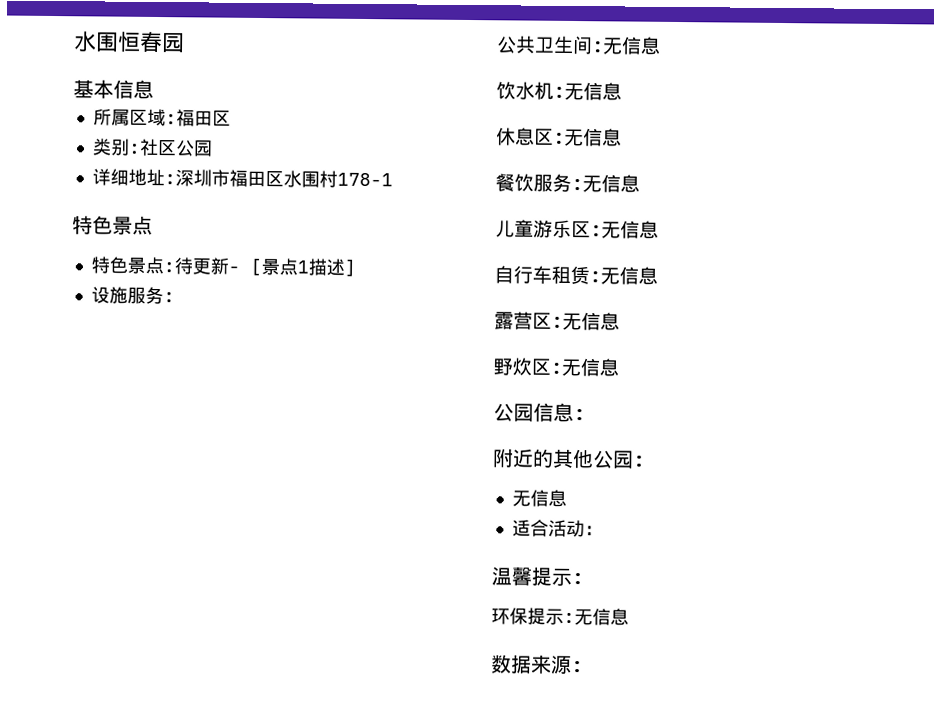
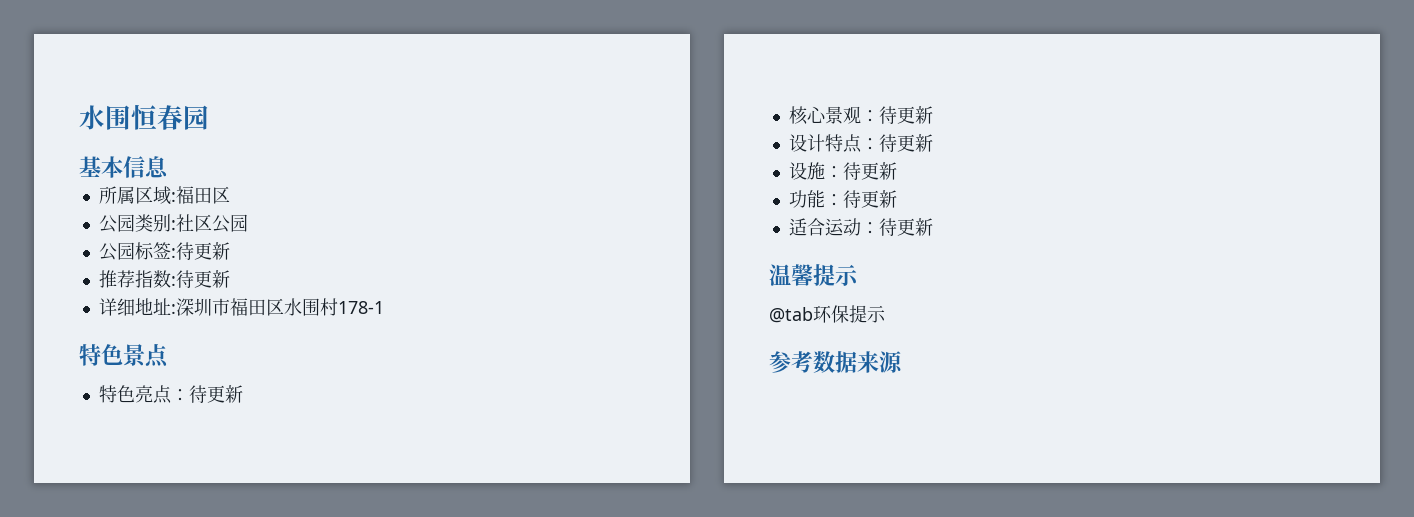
(231, 118) none -> [98,214,135,233] 公园
(213, 148) none -> [98,242,230,261] [98,270,230,288] // 公园标签:待更新 // 推荐指数:待更新
[126,256,356,277] 景点:待更新- [景点1描述] -> [134,385,243,404] [788,106,933,125] [788,134,933,153] 亮点：待更新 // 核心景观：待更新 // 设计特点：待更新
[126,286,175,305] [496,35,661,55] [496,81,622,101] [496,127,622,147] [495,173,640,193] [495,219,659,239] [494,265,658,285] [494,311,620,331] [493,357,620,377] [493,402,586,423] [492,448,646,469] [511,489,567,507] 服务: // 公共卫生间:无信息 // 饮水机:无信息 // 休息区:无信息 // 餐饮服务:无信息 // 儿童游乐区:无信息 // 自行车租赁:无信息 // 露营区:无信息 // 野炊区:无信息 // 公园信息: // 附近的其他公园: // 无信息 -> [824,162,897,180] [788,190,897,208] ：待更新 // 功能：待更新
[547,519,567,537] 活 -> [824,218,844,236] 运
(603, 530) none -> [878,218,933,236] 待更新
[571,573,584,585] : // -> [769,307,813,323] // @tab
[563,608,629,626] :无信息 // -> [769,351,813,373] // 参考
[571,661,584,673] : -> (903, 362) none

